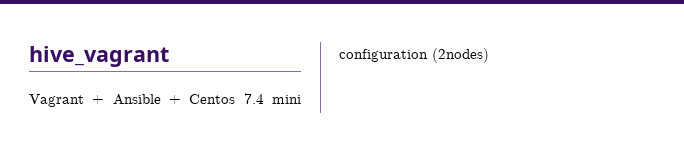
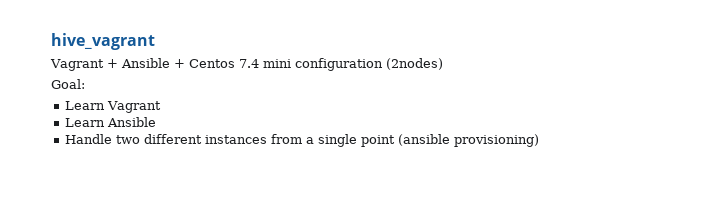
(489, 55) none -> [51,79,85,89] [64,101,161,113] [64,117,156,127] [64,134,539,147] // Goal: // Learn Vagrant // Learn Ansible // Handle two different instances from a single point (ansible provisioning)

